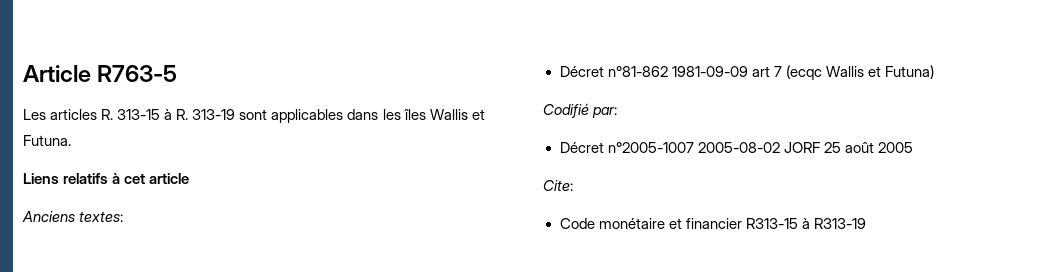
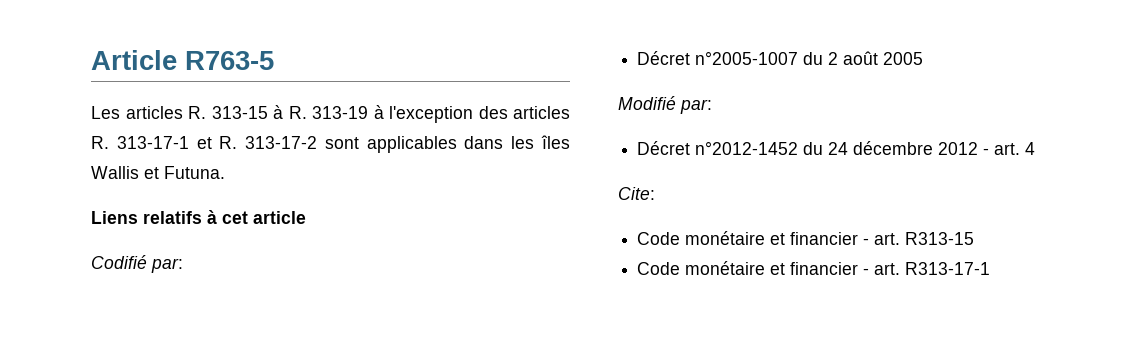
(236, 114) none -> [373,105,570,123] [91,136,318,149] à l'exception des articles R. 313-17-1 et R. 313-17-2
[22,211,124,222] [559,65,934,80] // Anciens textes: // Décret n°81-862 1981-09-09 art 7 (ecqc Wallis et Futuna) -> (306, 217) none
[697,142,841,153] 2005-08-02 JORF 25 -> [803,52,839,65] du 2
(913, 147) none -> [618,96,712,114] [637,141,1036,155] // Modifié par: // Décret n°2012-1452 du 24 décembre 2012 - art. 4
(742, 223) none -> [863,233,901,245] - art.
[801,218,866,229] à R313-19 -> [637,261,991,275] // Code monétaire et financier - art. R313-17-1

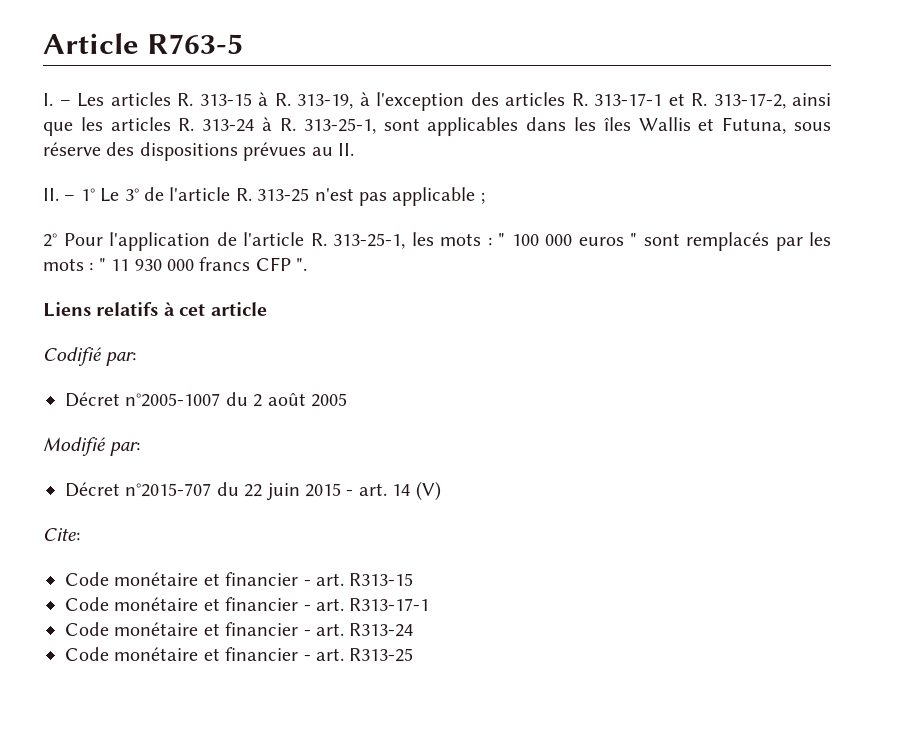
(274, 60) none -> [43,93,71,106] I. –
[312,106,368,119] 313-19 -> [297,94,353,109] 313-19,
[245,136,318,149] 313-17-2 -> [713,93,831,109] [43,117,376,136] 313-17-2, ainsi que les articles R. 313-24 à R. 313-25-1,
[164,166,225,179] Futuna. -> [722,117,831,134] [43,142,354,161] [43,187,485,206] [43,232,831,251] [43,257,308,271] Futuna, sous réserve des dispositions prévues au II. // II. – 1° Le 3° de l'article R. 313-25 n'est pas applicable ; // 2° Pour l'application de l'article R. 313-25-1, les mots : " 100 000 euros " sont remplacés par les mots : " 11 930 000 francs CFP ".
[695,141,1036,155] n°2012-1452 du 24 décembre 2012 - art. 4 -> [125,481,441,501] n°2015-707 du 22 juin 2015 - art. 14 (V)
(991, 268) none -> [65,622,414,637] [65,647,414,662] // Code monétaire et financier - art. R313-24 // Code monétaire et financier - art. R313-25

